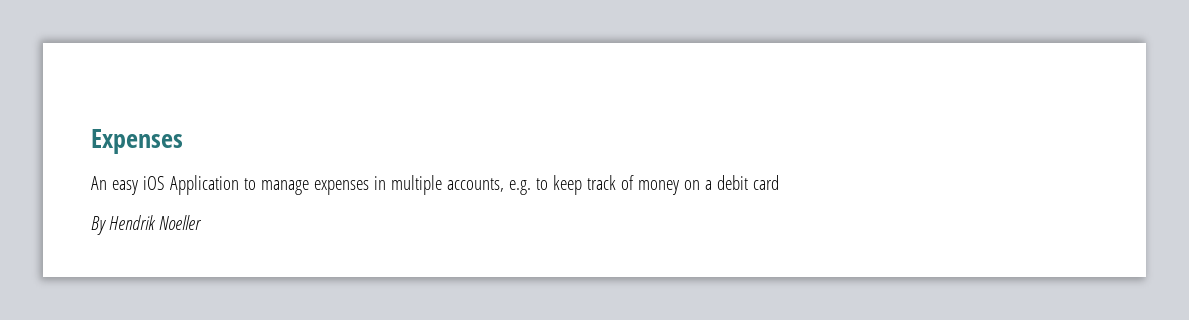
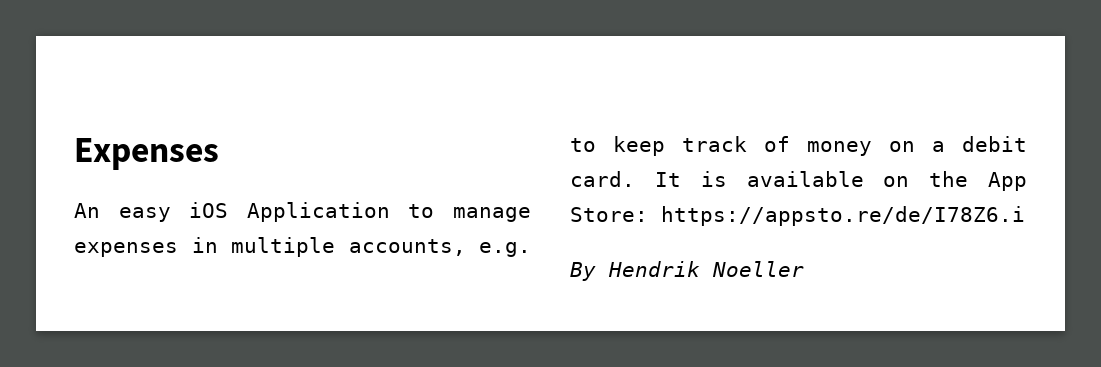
[752,175,779,190] card -> [570,171,1027,191] [570,206,1025,226] card. It is available on the App Store: https://appsto.re/de/I78Z6.i

